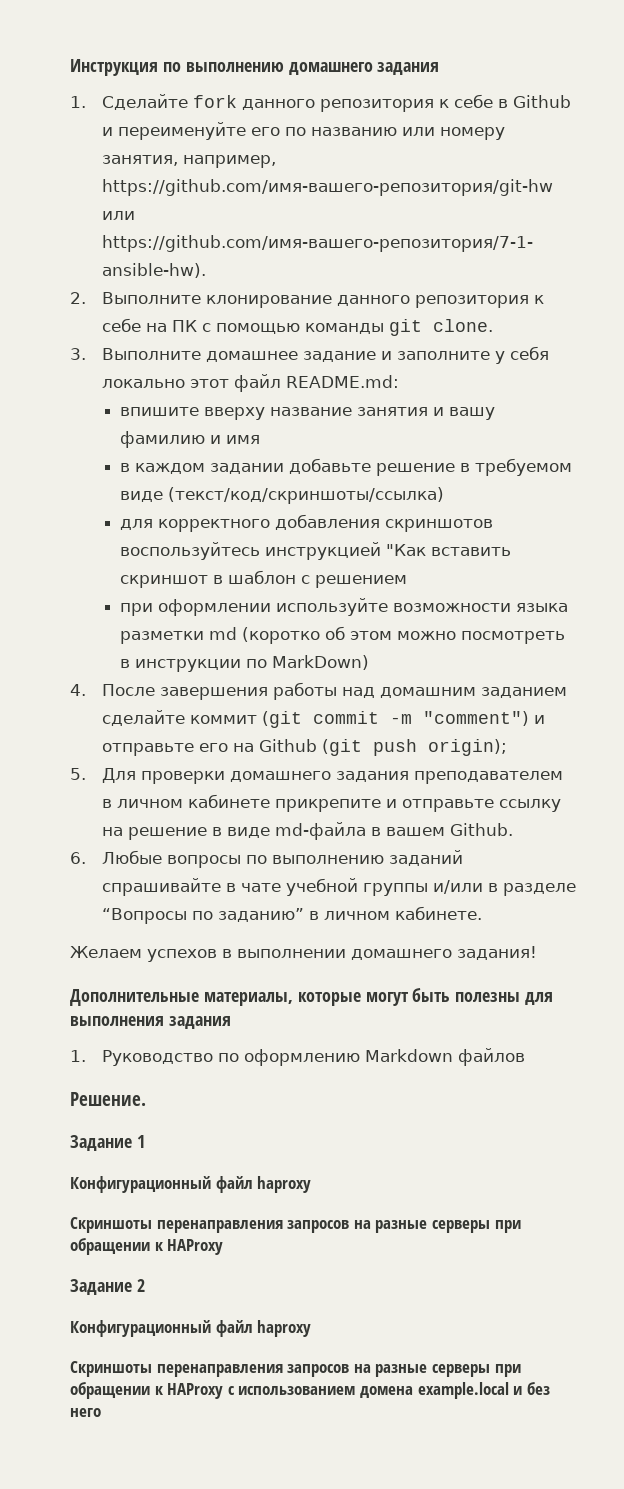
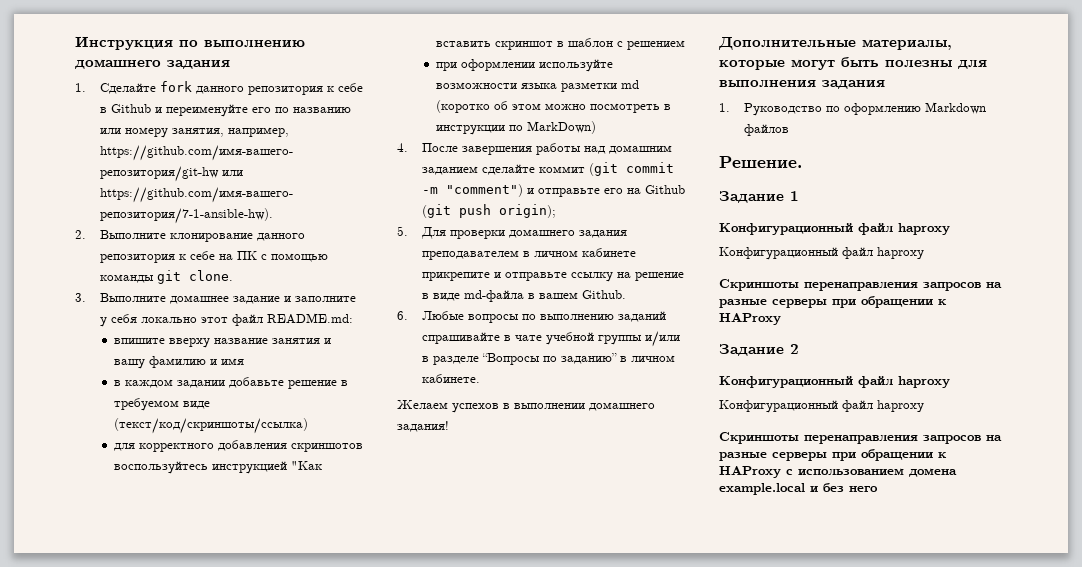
(312, 1184) none -> [719,247,924,260] // Конфигурационный файл haproxy
(312, 1328) none -> [719,400,924,413] // Конфигурационный файл haproxy

